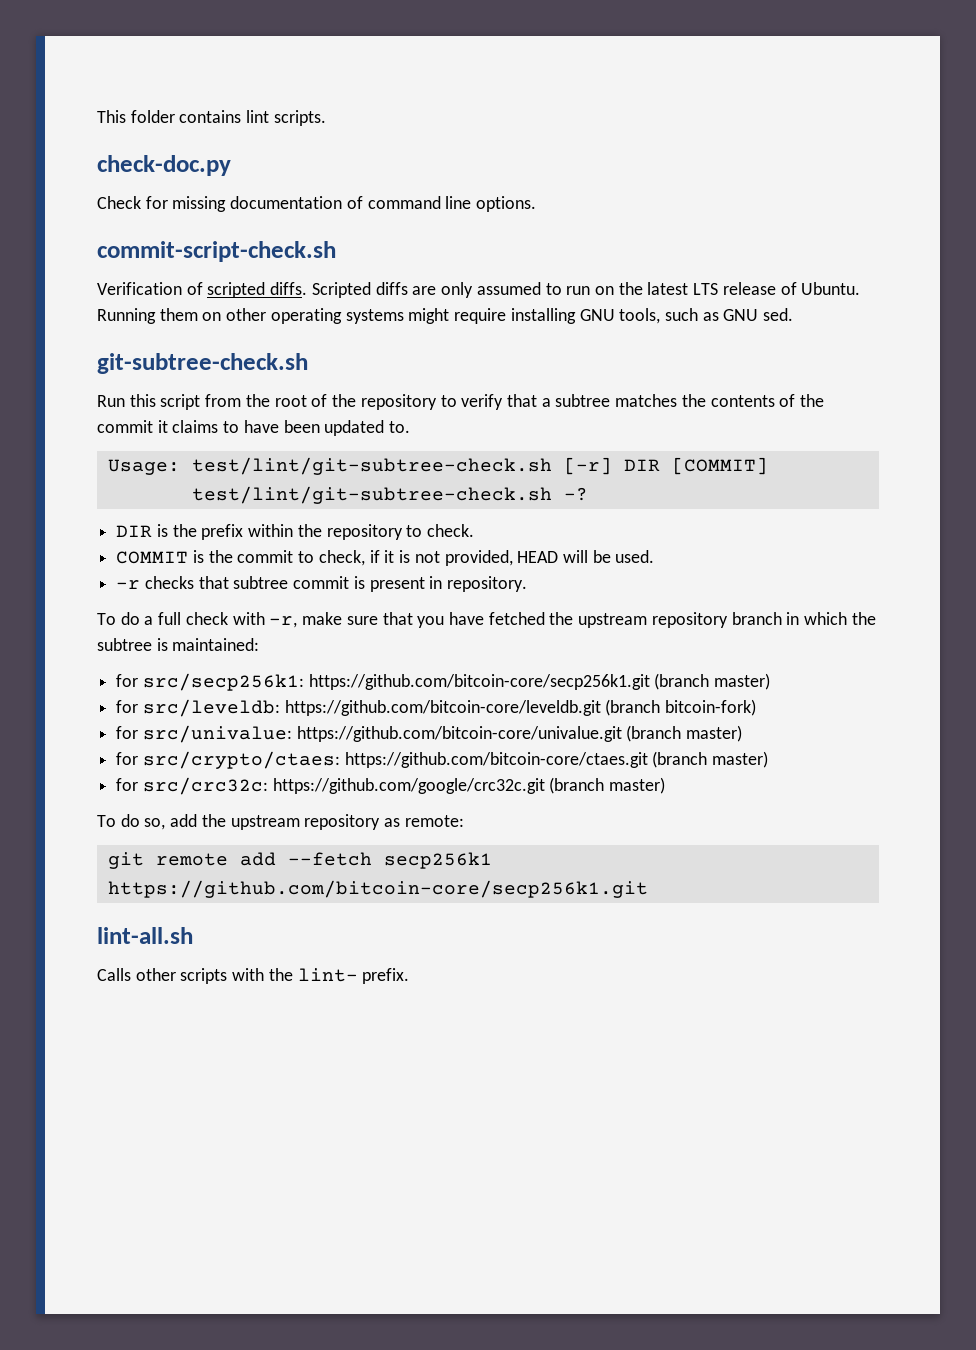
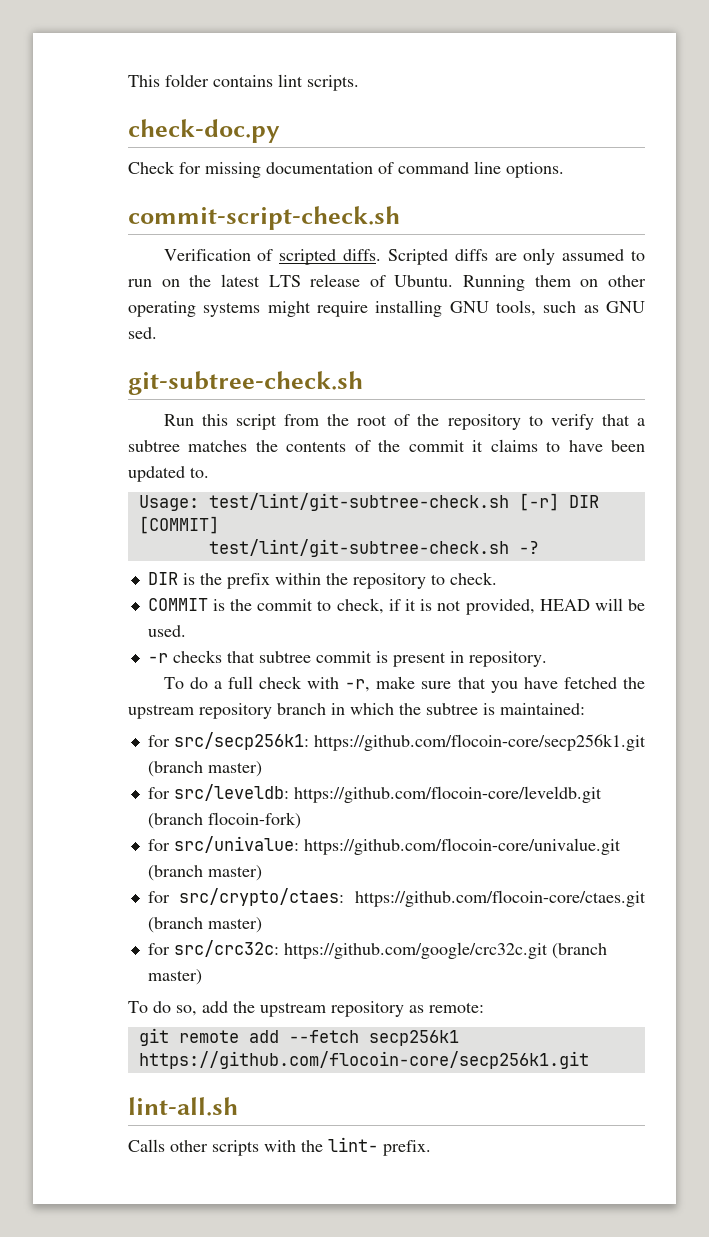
[308,674,650,690] https://github.com/bitcoin-core/secp256k1.git -> [314,734,646,751] https://github.com/flocoin-core/secp256k1.git
[284,699,757,716] https://github.com/bitcoin-core/leveldb.git (branch bitcoin-fork) -> [293,786,602,803] [147,812,301,829] https://github.com/flocoin-core/leveldb.git (branch flocoin-fork)
[296,726,622,742] https://github.com/bitcoin-core/univalue.git -> [303,838,621,855] https://github.com/flocoin-core/univalue.git
[344,752,648,768] https://github.com/bitcoin-core/ctaes.git -> [355,890,646,907] https://github.com/flocoin-core/ctaes.git
[107,880,648,898] https://github.com/bitcoin-core/secp256k1.git -> [138,1051,589,1069] https://github.com/flocoin-core/secp256k1.git

